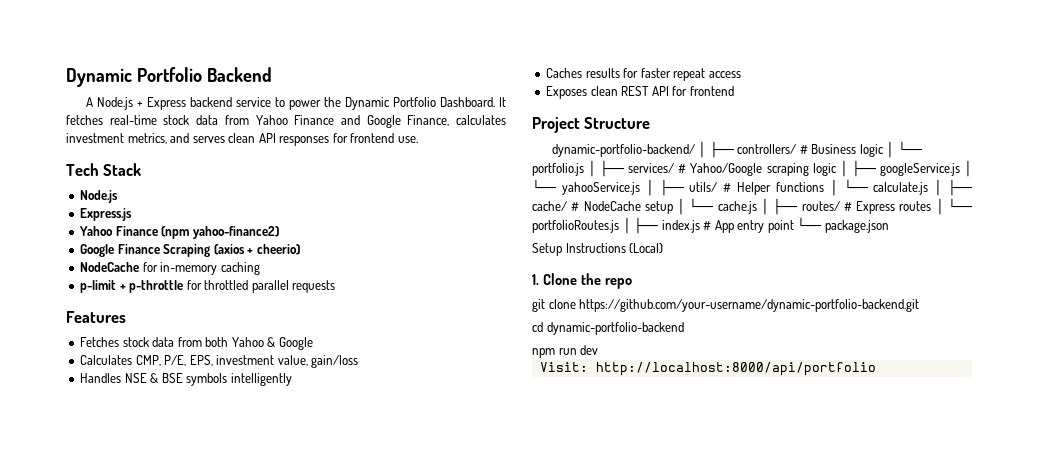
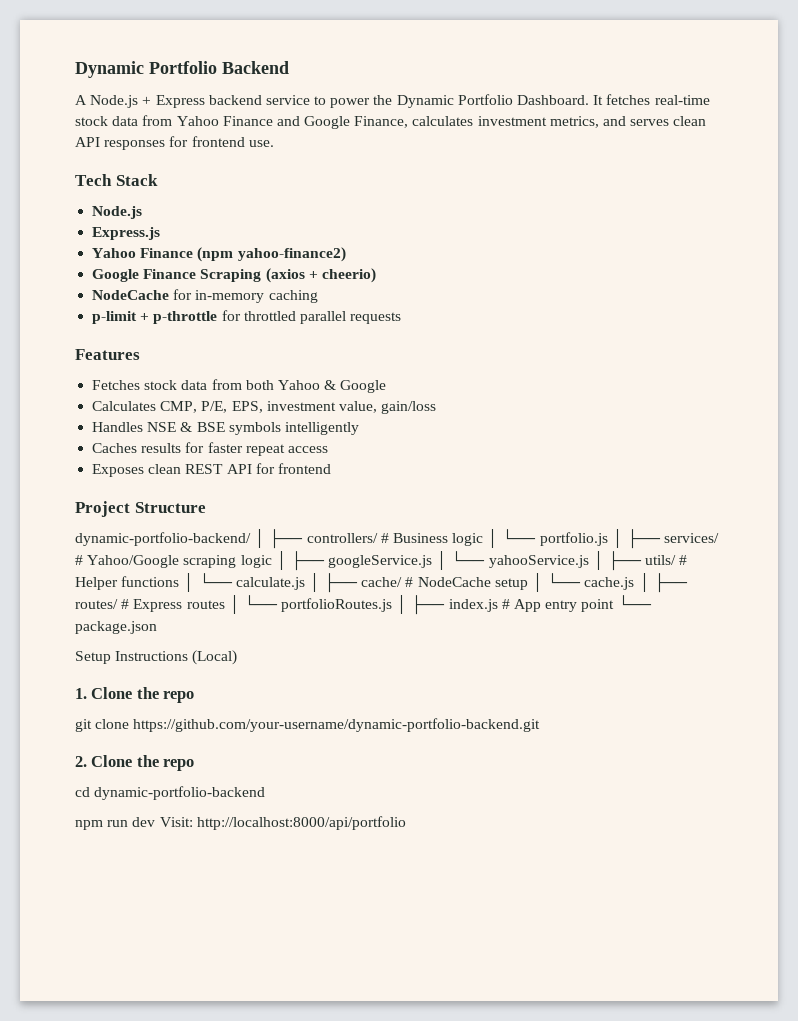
(920, 305) none -> [75,755,195,771] // 2. Clone the repo
(599, 350) // -> (156, 822) none

